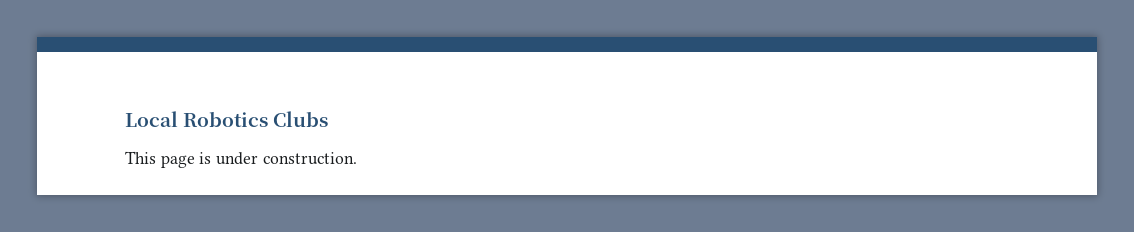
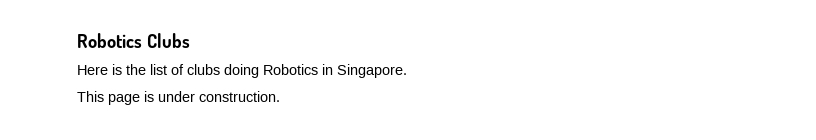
[125,111,178,127] Local -> (77, 40) none
(329, 119) none -> [77,64,407,78] // Here is the list of clubs doing Robotics in Singapore.

